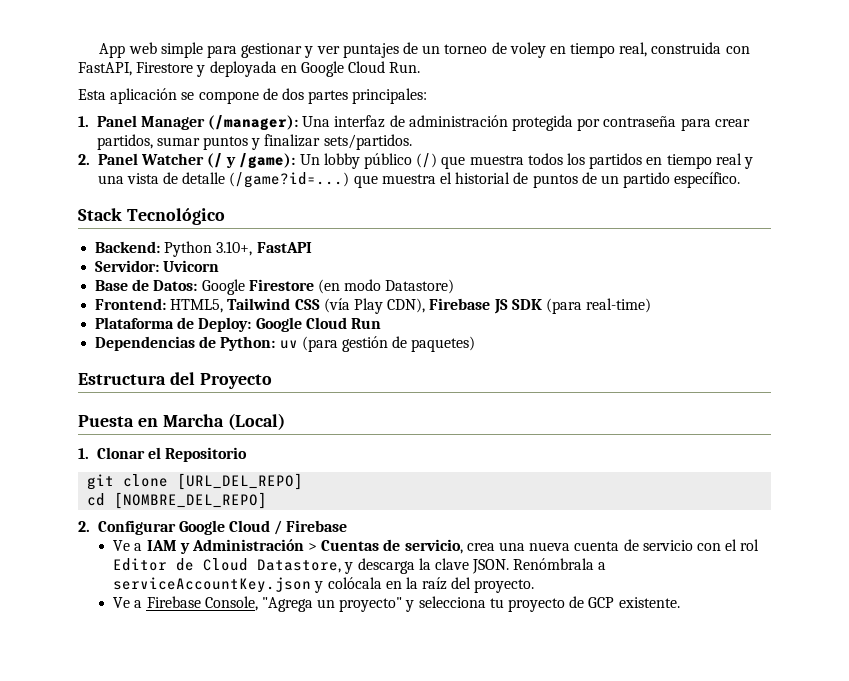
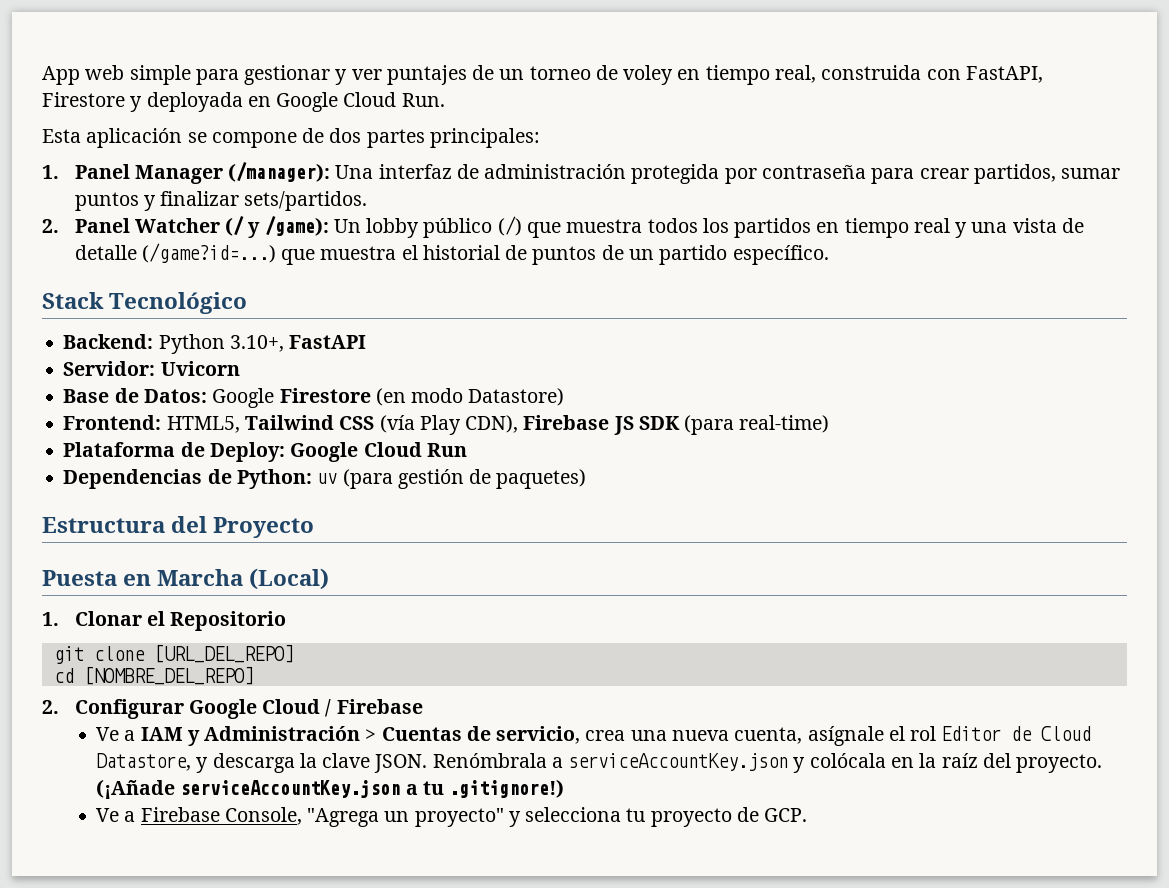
[574,539,721,551] cuenta de servicio con -> [734,726,884,746] cuenta, asígnale
(535, 586) none -> [96,779,565,799] (¡Añade serviceAccountKey.json a tu .gitignore!)
[588,597,680,608] GCP existente. -> [764,808,808,822] GCP.

